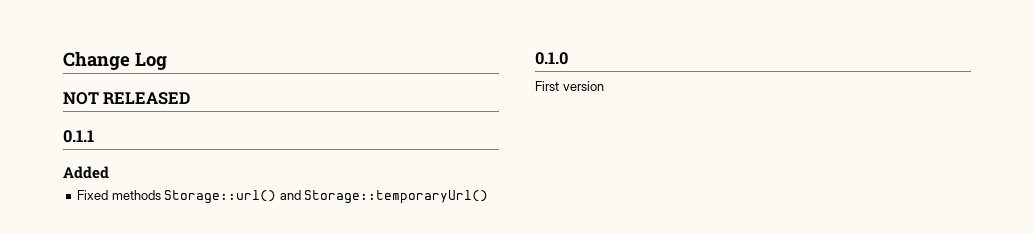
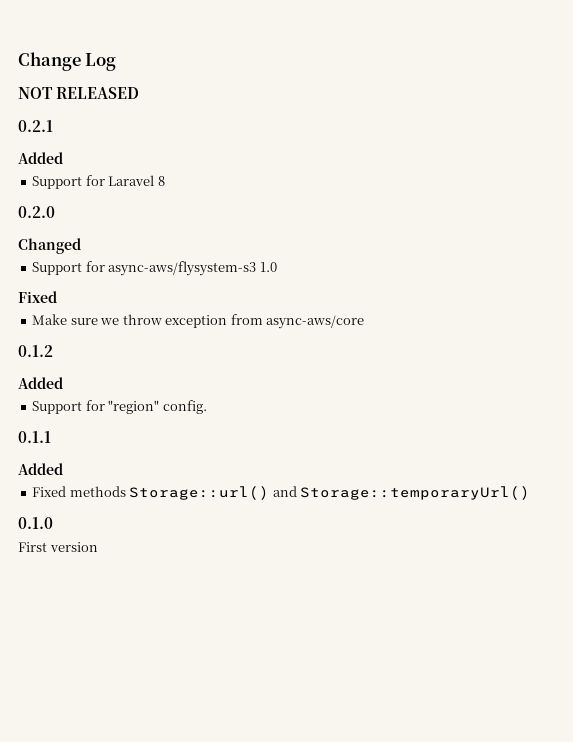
(191, 98) none -> [18,120,53,132] [18,152,63,164] [32,175,165,189] [18,206,55,218] [18,238,81,254] [32,261,277,276] [18,291,57,303] [32,314,365,329] [18,345,53,357] [18,377,63,389] [32,400,207,414] // 0.2.1 // Added // Support for Laravel 8 // 0.2.0 // Changed // Support for async-aws/flysystem-s3 1.0 // Fixed // Make sure we throw exception from async-aws/core // 0.1.2 // Added // Support for "region" config.

